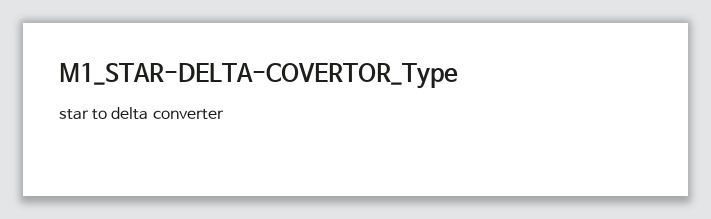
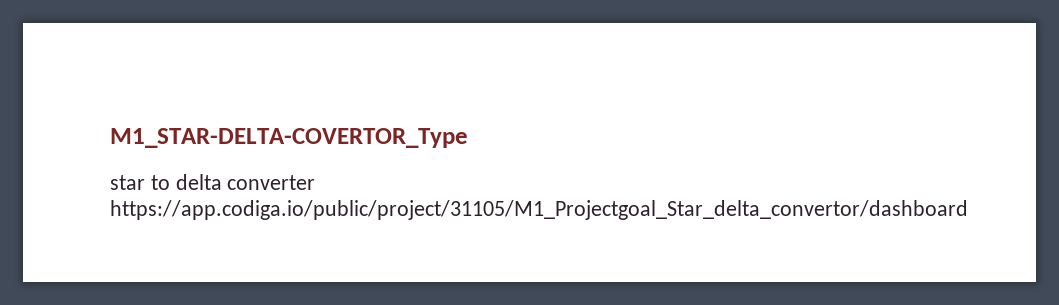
(224, 114) none -> [110,200,968,220] https://app.codiga.io/public/project/31105/M1_Projectgoal_Star_delta_convertor/dashboard

